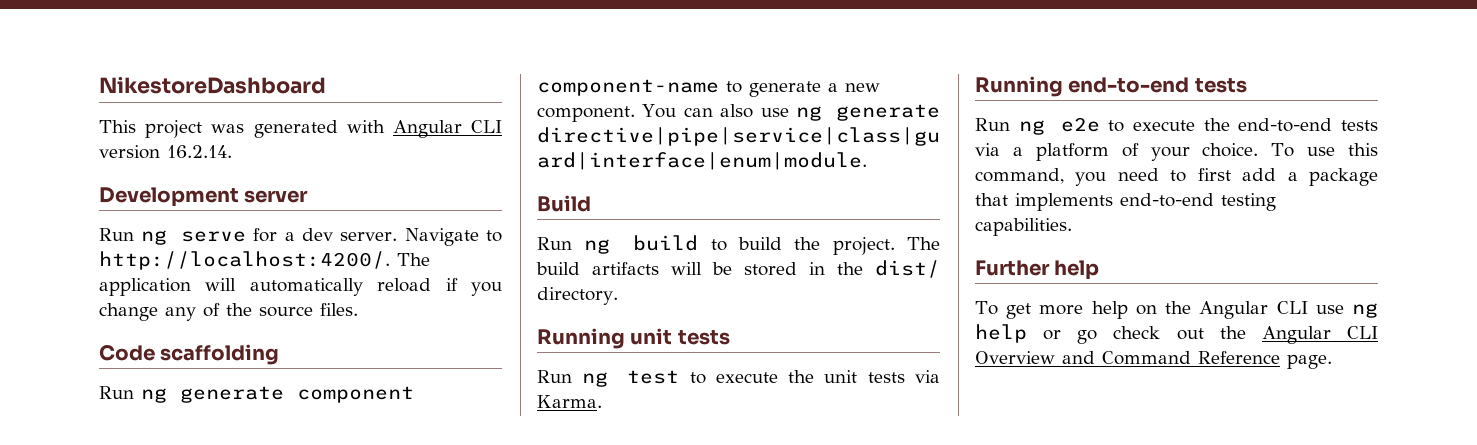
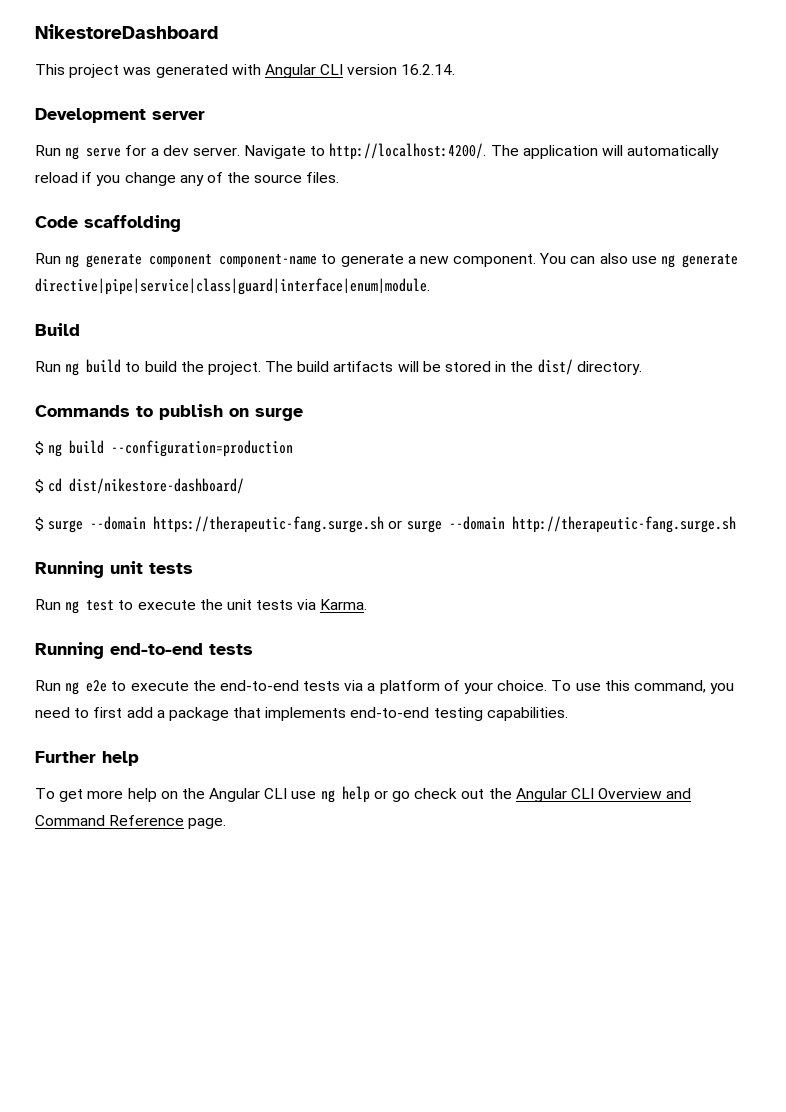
(618, 296) none -> [35,404,303,421] [35,440,294,457] [35,478,245,494] [35,516,736,533] // Commands to publish on surge // $ ng build --configuration=production // $ cd dist/nikestore-dashboard/ // $ surge --domain https://therapeutic-fang.surge.sh or surge --domain http://therapeutic-fang.surge.sh

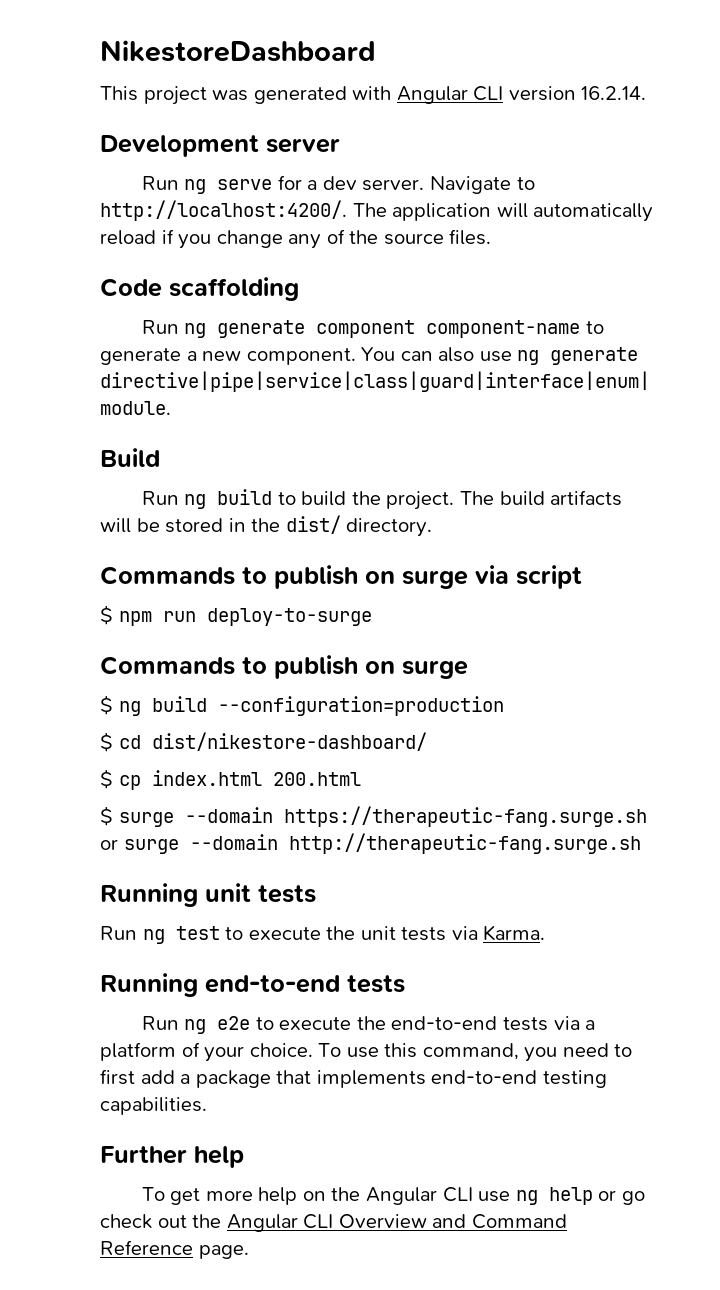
(642, 368) none -> [100,565,582,589] [100,605,372,626] // Commands to publish on surge via script // $ npm run deploy-to-surge
(245, 486) none -> [100,769,361,790] // $ cp index.html 200.html

